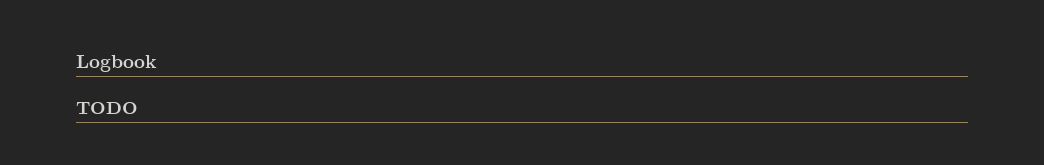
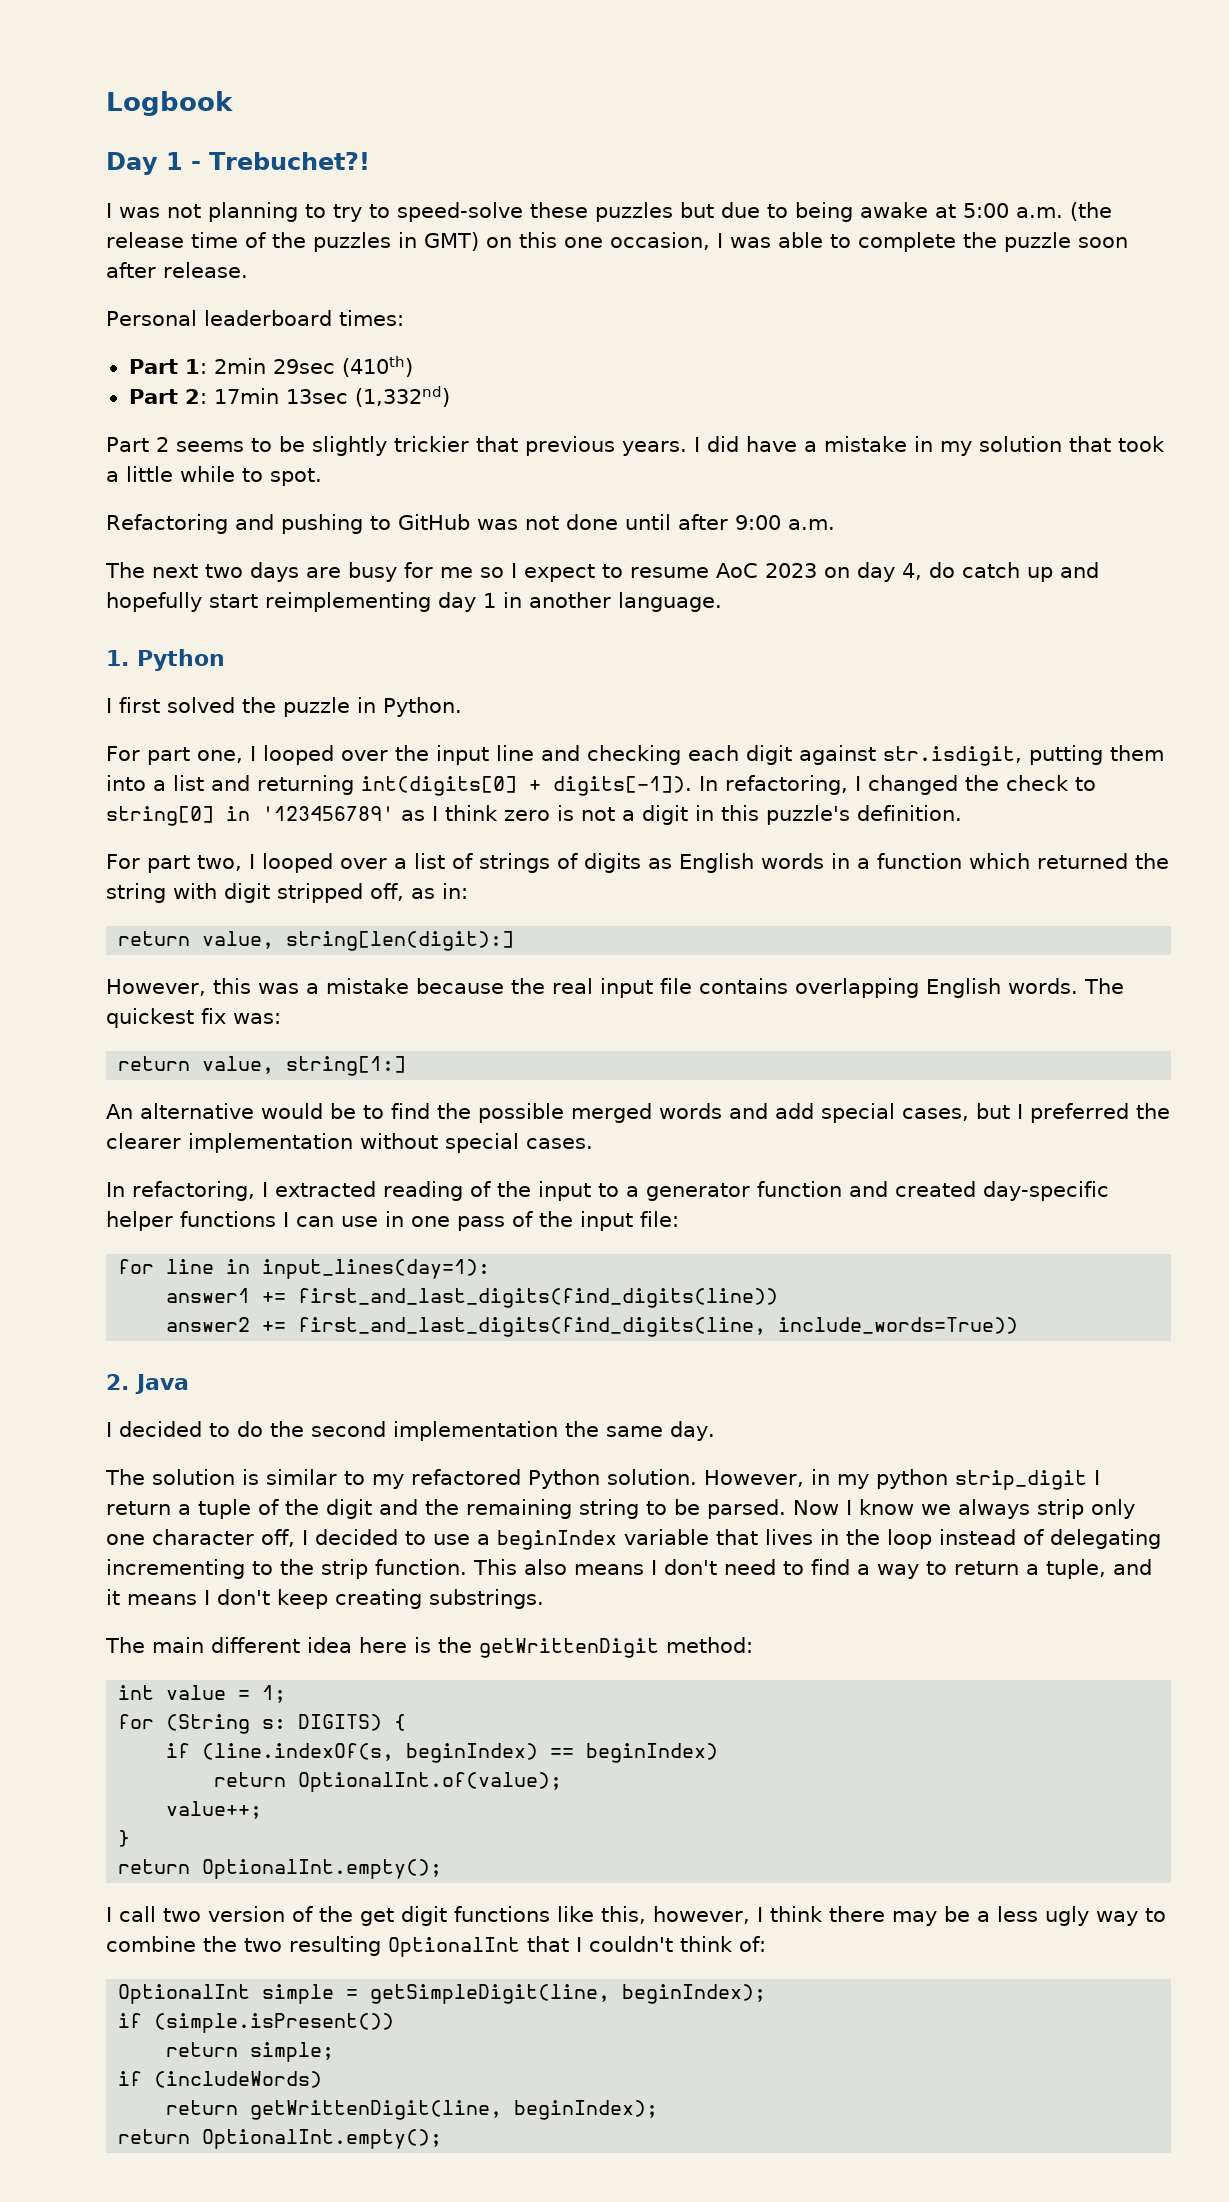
[76,102,138,114] TODO -> [106,152,370,175] [106,202,1112,222] [106,232,1128,252] [106,262,248,278] [106,310,404,326] [128,356,413,377] [128,386,450,407] [106,436,1165,456] [106,466,322,486] [106,514,835,534] [105,562,1099,582] [106,592,722,612] [106,649,225,671] [106,697,462,717] [106,745,1164,766] [106,775,1096,796] [106,805,962,826] [106,853,1169,873] [106,883,468,903] [118,931,515,951] [106,978,1124,998] [106,1008,281,1028] [118,1056,407,1076] [106,1103,1170,1123] [106,1133,593,1153] [106,1181,1109,1201] [106,1211,679,1231] [118,1259,491,1279] [166,1288,779,1308] [166,1317,1019,1337] [106,1374,189,1394] [106,1421,715,1441] [105,1469,1100,1490] [106,1499,1135,1519] [106,1529,1161,1550] [106,1559,1152,1579] [106,1589,544,1609] [105,1637,753,1658] [118,1685,287,1703] [118,1714,407,1734] [166,1743,719,1763] [214,1772,563,1792] [166,1801,263,1819] [118,1830,131,1847] [118,1859,443,1879] [106,1906,1166,1926] [106,1936,766,1957] [118,1984,767,2004] [118,2013,395,2033] [166,2042,335,2062] [118,2071,323,2088] [166,2100,659,2120] [118,2129,443,2149] Day 1 - Trebuchet?! // I was not planning to try to speed-solve these puzzles but due to being awake at 5:00 a.m. (the release time of the puzzles in GMT) on this one occasion, I was able to complete the puzzle soon after release. // Personal leaderboard times: // Part 1: 2min 29sec (410th) // Part 2: 17min 13sec (1,332nd) // Part 2 seems to be slightly trickier that previous years. I did have a mistake in my solution that took a little while to spot. // Refactoring and pushing to GitHub was not done until after 9:00 a.m. // The next two days are busy for me so I expect to resume AoC 2023 on day 4, do catch up and hopefully start reimplementing day 1 in another language. // 1. Python // I first solved the puzzle in Python. // For part one, I looped over the input line and checking each digit against str.isdigit, putting them into a list and returning int(digits[0] + digits[-1]). In refactoring, I changed the check to string[0] in '123456789' as I think zero is not a digit in this puzzle's definition. // For part two, I looped over a list of strings of digits as English words in a function which returned the string with digit stripped off, as in: // return value, string[len(digit):] // However, this was a mistake because the real input file contains overlapping English words. The quickest fix was: // return value, string[1:] // An alternative would be to find the possible merged words and add special cases, but I preferred the clearer implementation without special cases. // In refactoring, I extracted reading of the input to a generator function and created day-specific helper functions I can use in one pass of the input file: // for line in input_lines(day=1): // answer1 += first_and_last_digits(find_digits(line)) // answer2 += first_and_last_digits(find_digits(line, include_words=True)) // 2. Java // I decided to do the second implementation the same day. // The solution is similar to my refactored Python solution. However, in my python strip_digit I return a tuple of the digit and the remaining string to be parsed. Now I know we always strip only one character off, I decided to use a beginIndex variable that lives in the loop instead of delegating incrementing to the strip function. This also means I don't need to find a way to return a tuple, and it means I don't keep creating substrings. // The main different idea here is the getWrittenDigit method: // int value = 1; // for (String s: DIGITS) { // if (line.indexOf(s, beginIndex) == beginIndex) // return OptionalInt.of(value); // value++; // } // return OptionalInt.empty(); // I call two version of the get digit functions like this, however, I think there may be a less ugly way to combine the two resulting OptionalInt that I couldn't think of: // OptionalInt simple = getSimpleDigit(line, beginIndex); // if (simple.isPresent()) // return simple; // if (includeWords) // return getWrittenDigit(line, beginIndex); // return OptionalInt.empty();

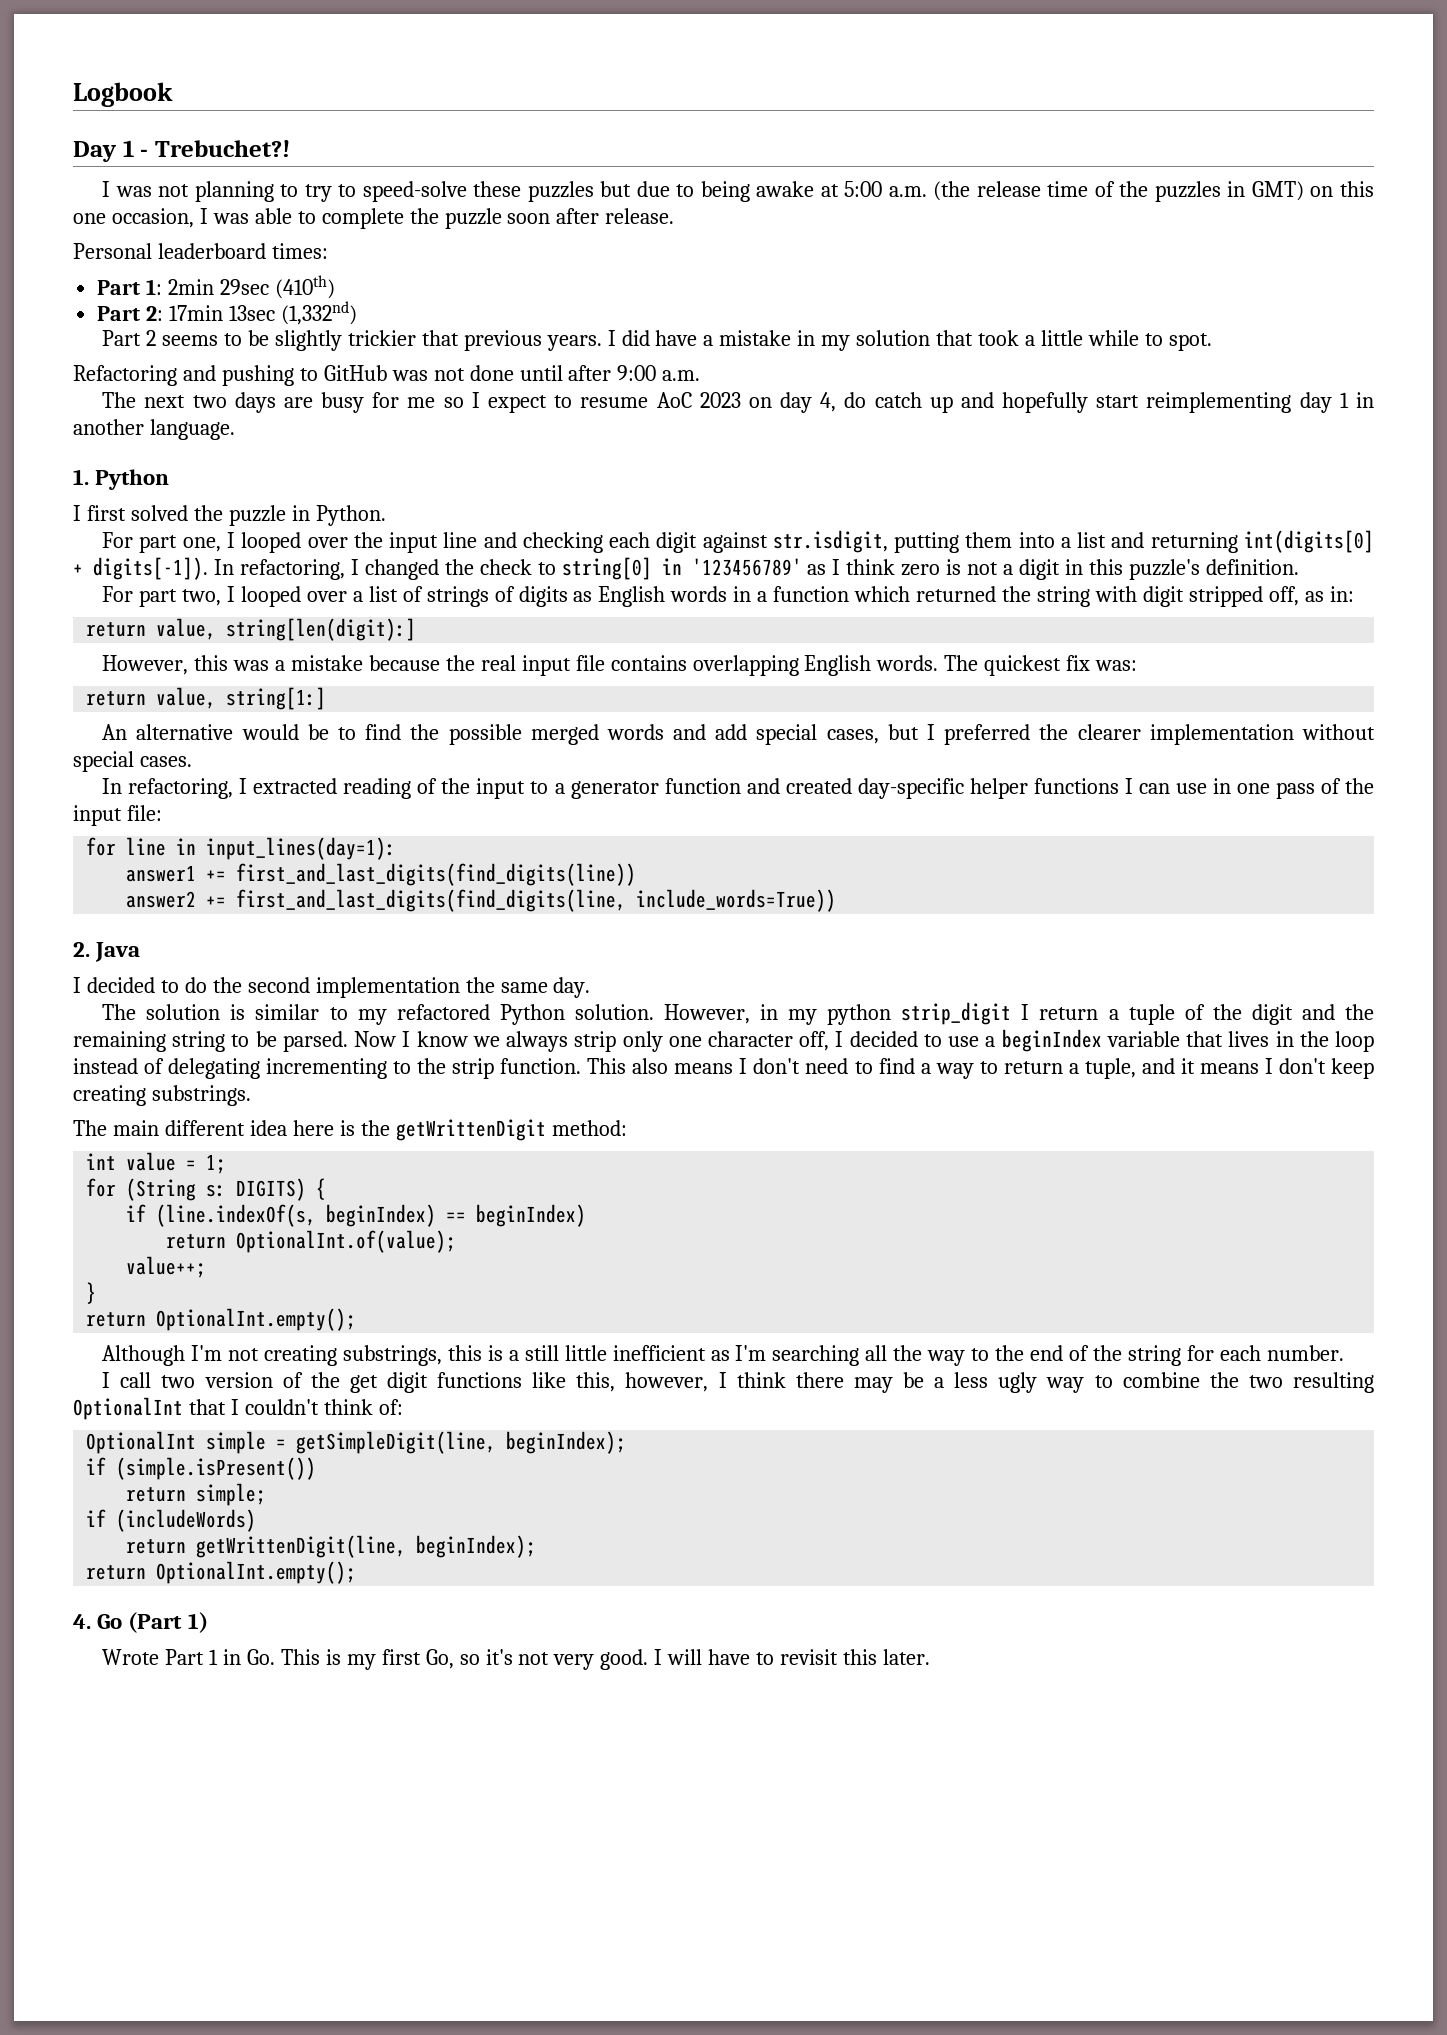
(443, 1869) none -> [102,1345,1344,1366] // Although I'm not creating substrings, this is a still little inefficient as I'm searching all the way to the end of the string for each number.
(443, 2139) none -> [73,1612,208,1633] [102,1649,930,1670] // 4. Go (Part 1) // Wrote Part 1 in Go. This is my first Go, so it's not very good. I will have to revisit this later.

